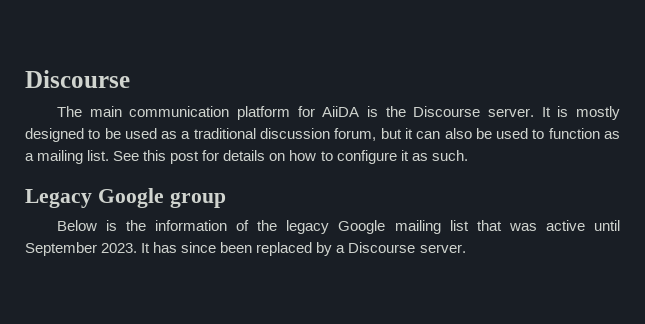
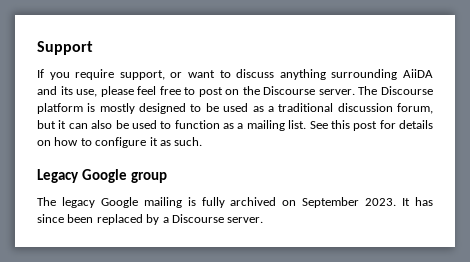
[25,70,130,88] [56,106,551,120] Discourse // The main communication platform for AiiDA is the Discourse server. It -> [37,41,93,55] [37,69,433,80] [37,86,434,97] [37,103,83,114] Support // If you require support, or want to discuss anything surrounding AiiDA and its use, please feel free to post on the Discourse server. The Discourse platform
[56,220,620,234] Below is the information of the legacy Google mailing list that was active until -> [37,197,297,208] The legacy Google mailing is fully archived on

